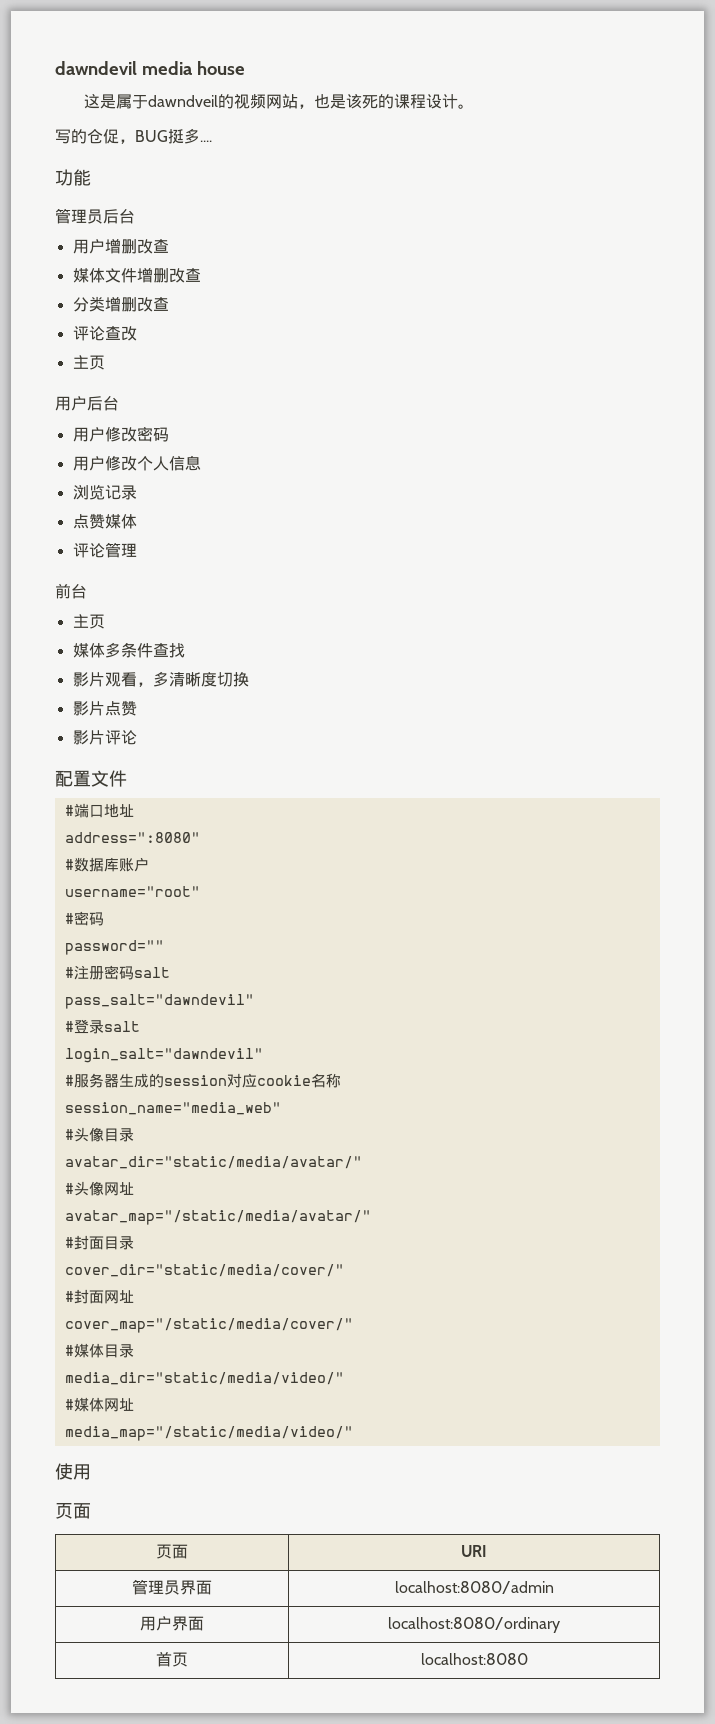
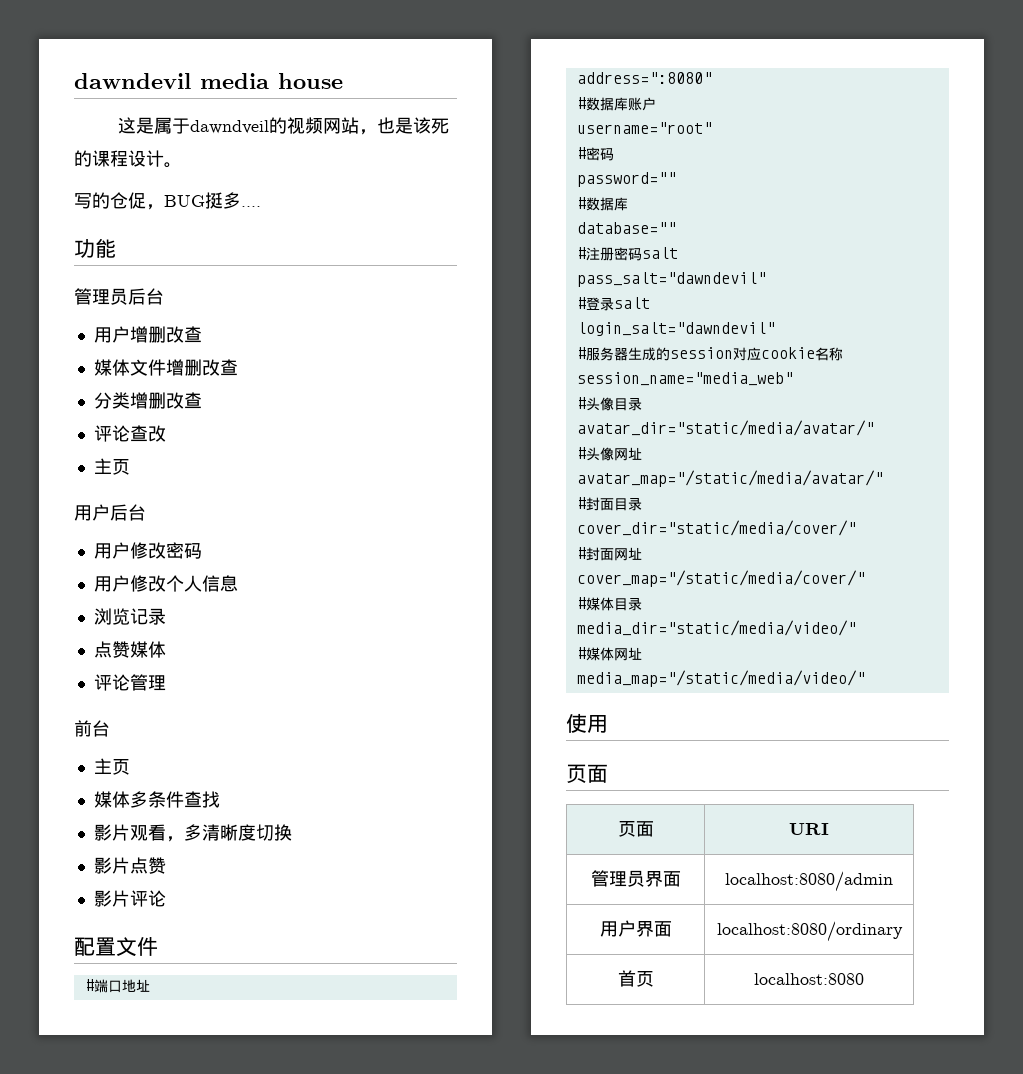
(164, 947) none -> [576,197,628,211] [576,222,676,234] // #数据库 // database=""

